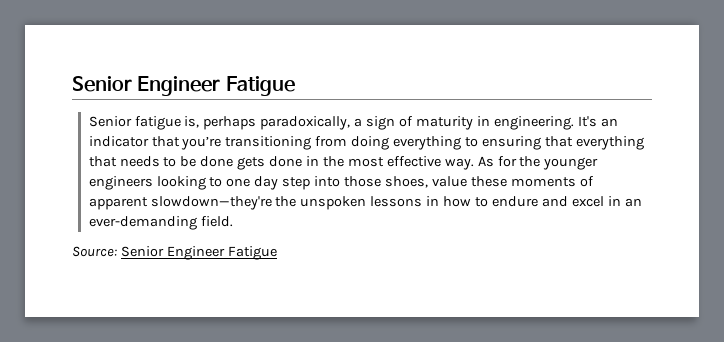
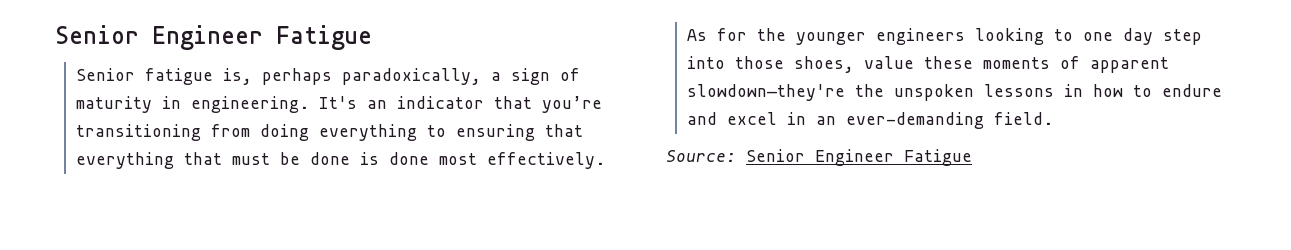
[119,156,474,170] needs to be done gets done in the most effective way. -> [231,152,605,169] must be done is done most effectively.

